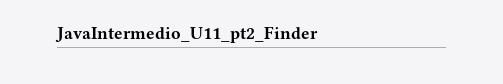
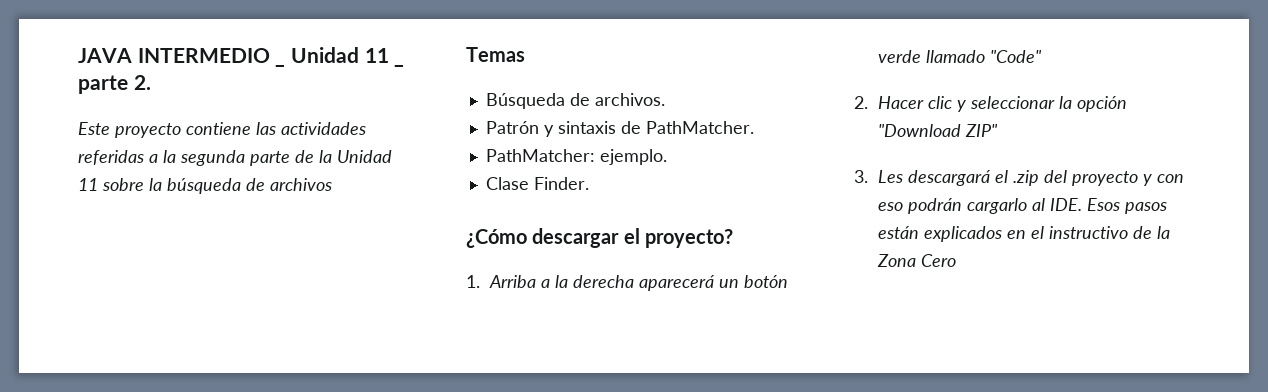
[55,26,318,43] JavaIntermedio_U11_pt2_Finder -> [78,48,270,63] [275,63,286,67] [291,47,389,63] [394,63,405,67] [78,75,151,94] [78,122,366,138] [78,150,392,166] [78,178,332,194] [466,47,525,62] [485,93,665,109] [485,121,754,137] [485,149,667,165] [485,177,589,190] [466,228,734,248] [466,275,789,291] [878,50,1043,63] [854,96,1128,112] [878,124,999,137] [854,170,1185,186] [878,198,1168,214] [878,226,1171,242] [877,254,957,267] JAVA INTERMEDIO _ Unidad 11 _ parte 2. // Este proyecto contiene las actividades referidas a la segunda parte de la Unidad 11 sobre la búsqueda de archivos // Temas // Búsqueda de archivos. // Patrón y sintaxis de PathMatcher. // PathMatcher: ejemplo. // Clase Finder. // ¿Cómo descargar el proyecto? // 1. Arriba a la derecha aparecerá un botón verde llamado "Code" // 2. Hacer clic y seleccionar la opción "Download ZIP" // 3. Les descargará el .zip del proyecto y con eso podrán cargarlo al IDE. Esos pasos están explicados en el instructivo de la Zona Cero

